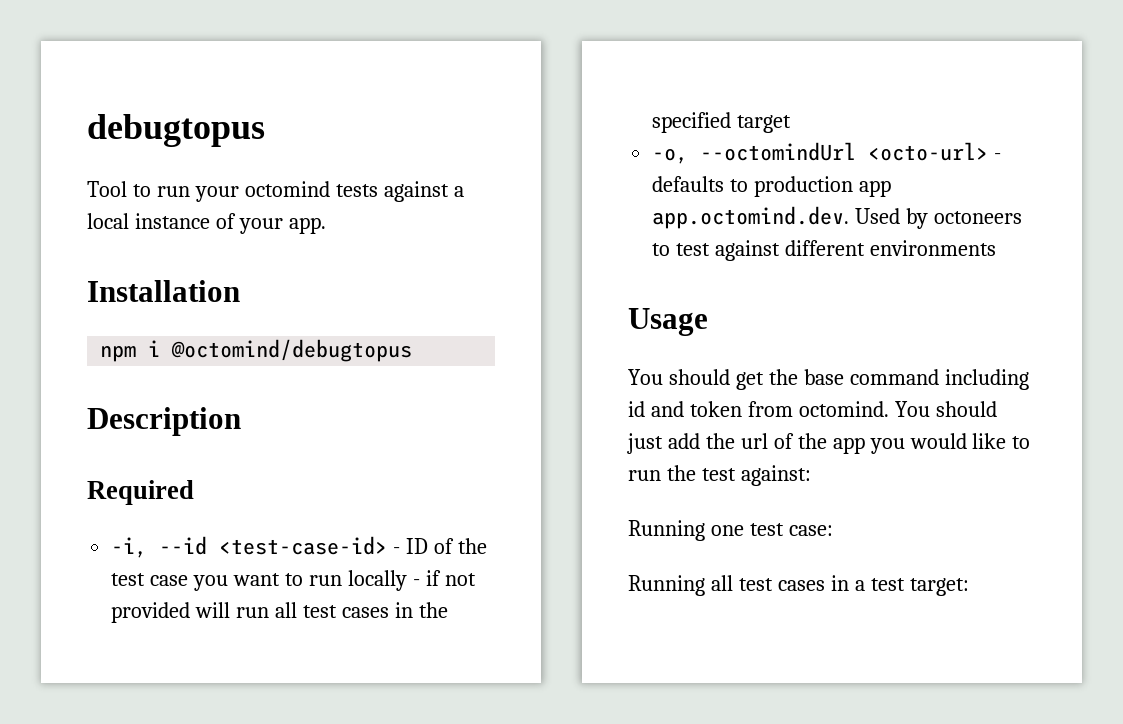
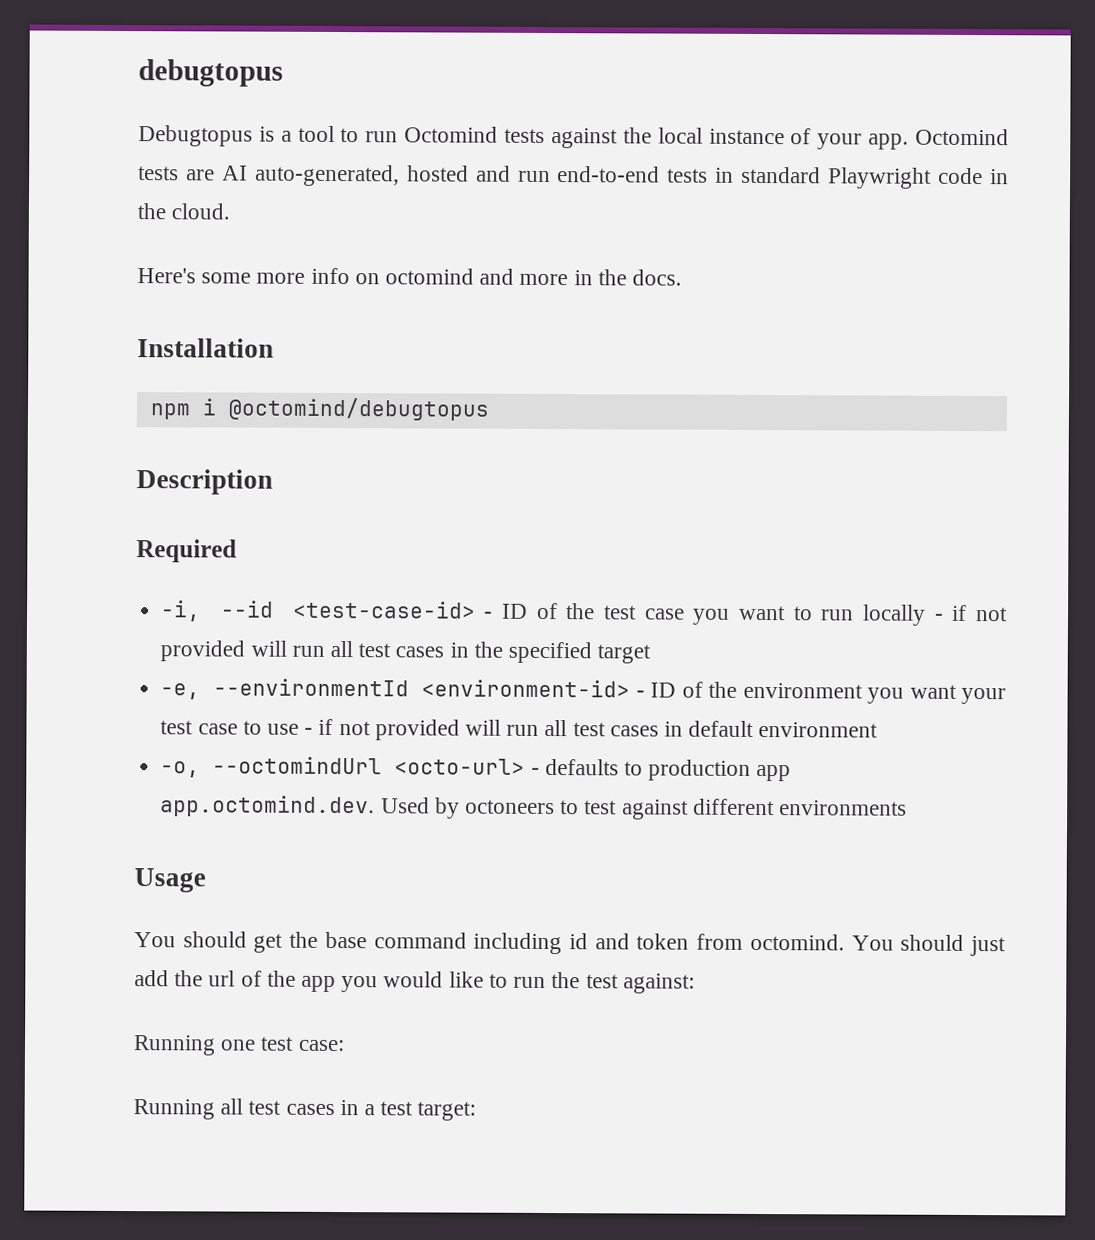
[87,181,330,202] Tool to run your octomind -> [138,125,499,147] Debugtopus is a tool to run Octomind
[453,186,464,197] a -> [622,127,652,144] the
(326, 225) none -> [915,128,1010,146] [138,164,1009,189] [137,203,231,220] [137,267,683,286] Octomind tests are AI auto-generated, hosted and run end-to-end tests in standard Playwright code in the cloud. // Here's some more info on octomind and more in the docs.
(792, 124) none -> [160,678,1006,705] [160,718,879,741] // -e, --environmentId <environment-id> - ID of the environment you want your test case to use - if not provided will run all test cases in default environment

